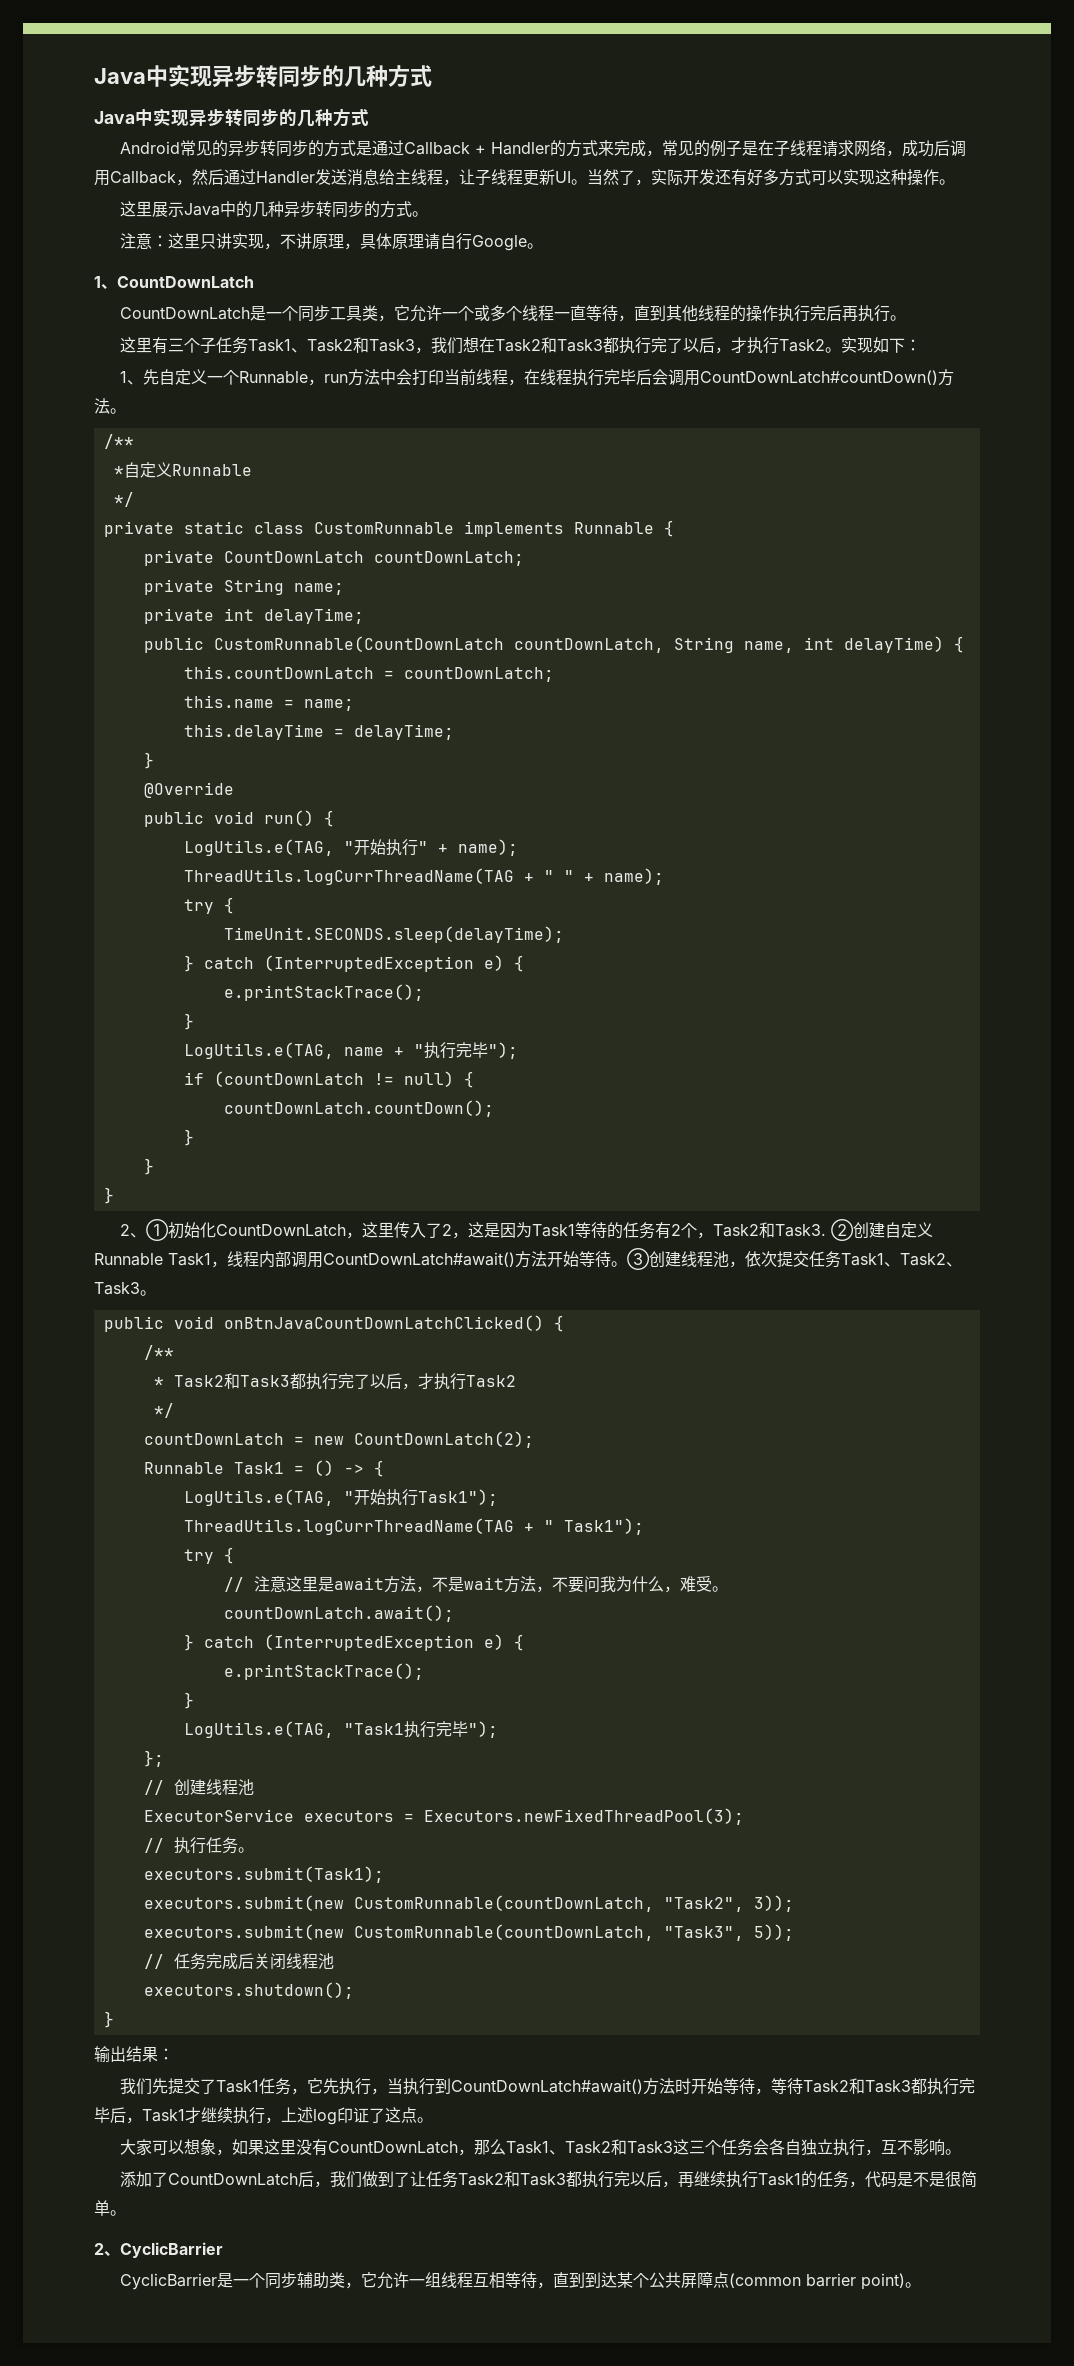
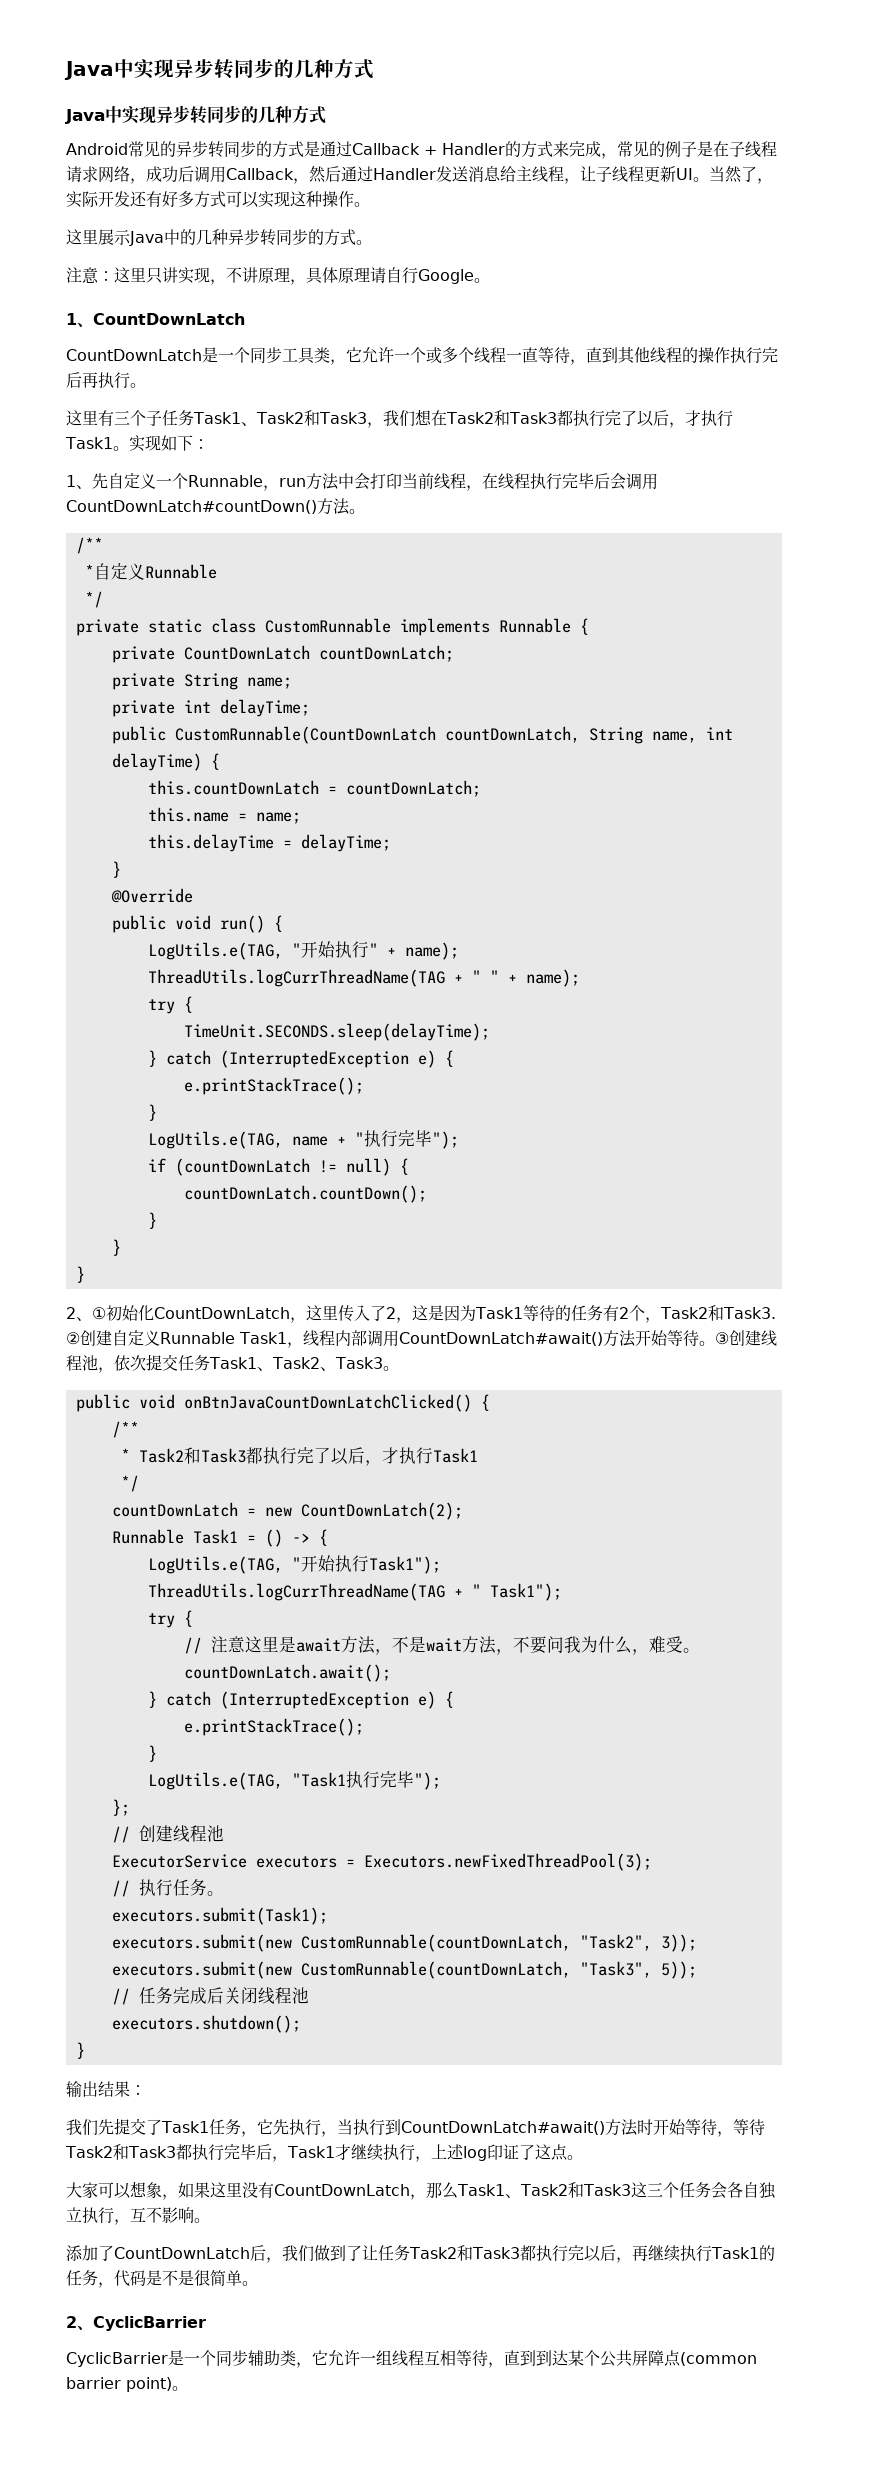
[779,339,826,352] Task2 -> [65,437,113,449] Task1
[465,1375,516,1387] Task2 -> [432,1448,478,1463] Task1

